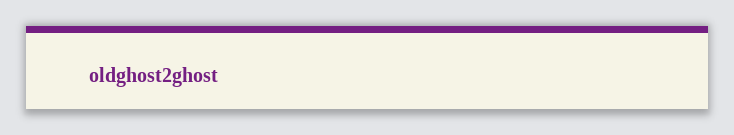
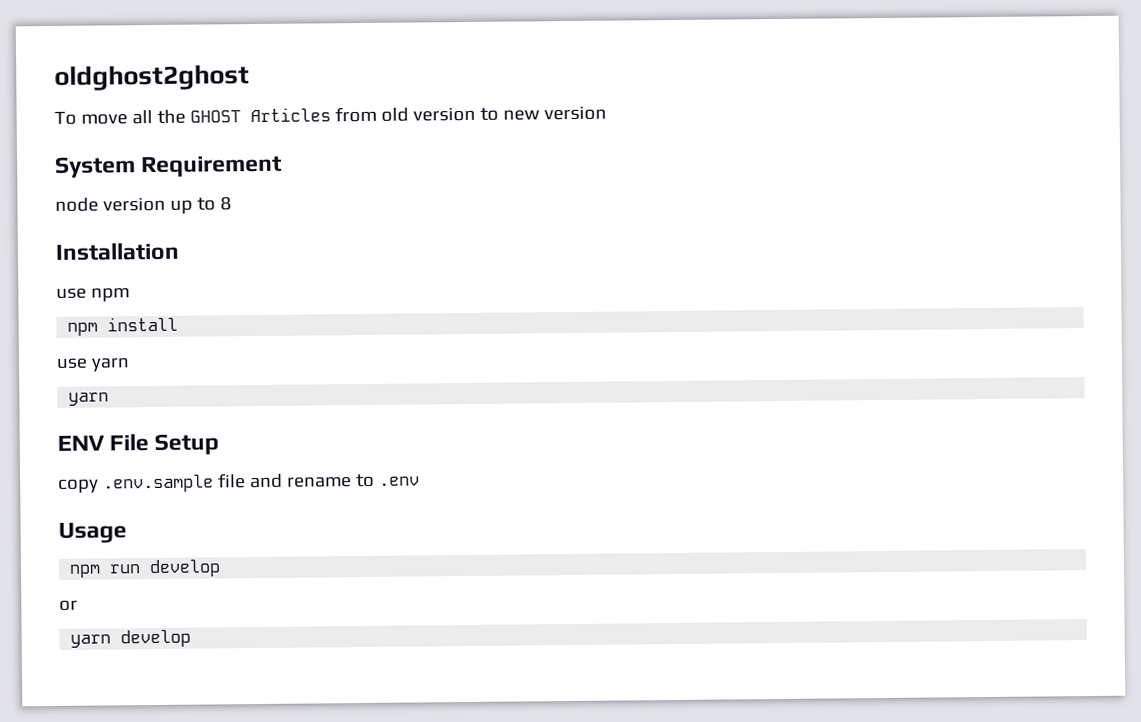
(218, 77) none -> [54,105,607,125] [55,154,283,178] [55,196,232,214] [55,241,180,261] [56,287,130,302] [67,316,179,336] [56,357,130,372] [68,392,110,406] [57,433,220,455] [58,473,420,493] [58,522,127,544] [69,559,222,578] [59,599,78,611] [70,629,192,648] // To move all the GHOST Articles from old version to new version // System Requirement // node version up to 8 // Installation // use npm // npm install // use yarn // yarn // ENV File Setup // copy .env.sample file and rename to .env // Usage // npm run develop // or // yarn develop

